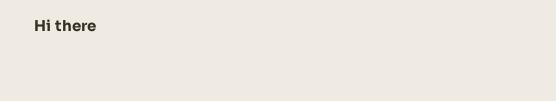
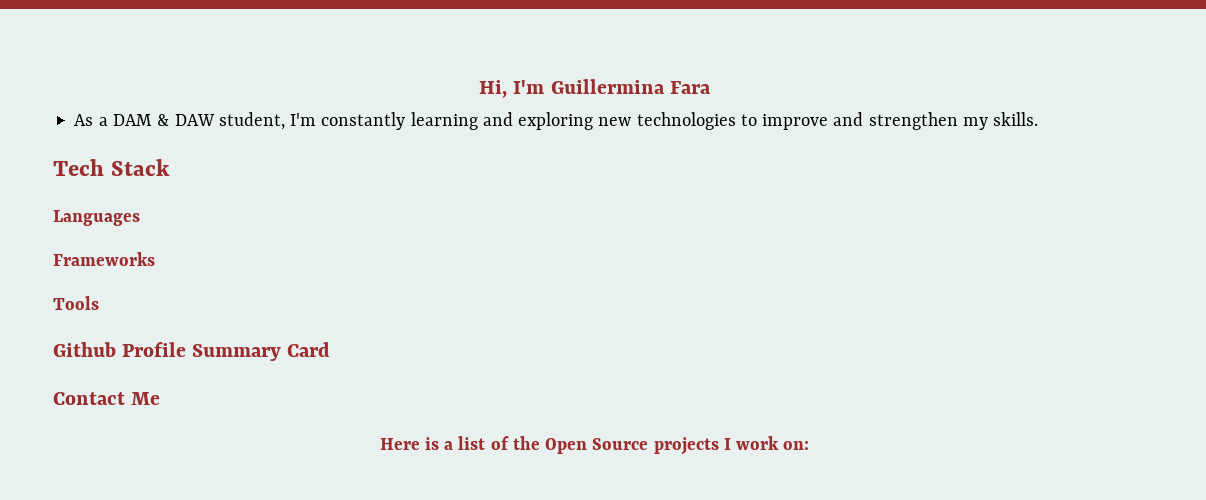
[34,19,97,32] Hi there -> [479,79,711,98] [74,112,1039,130] [53,159,171,176] [53,210,140,226] [53,252,155,266] [53,296,99,310] [53,342,331,361] [53,392,161,405] [379,436,810,455] Hi, I'm Guillermina Fara // As a DAM & DAW student, I'm constantly learning and exploring new technologies to improve and strengthen my skills. // Tech Stack // Languages // Frameworks // Tools // Github Profile Summary Card // Contact Me // Here is a list of the Open Source projects I work on:

